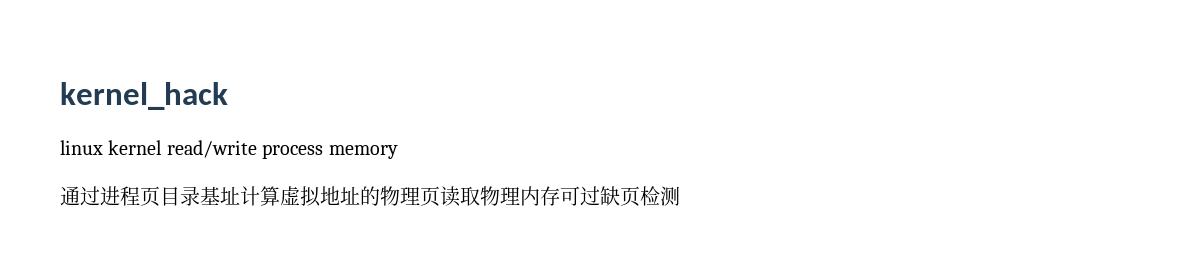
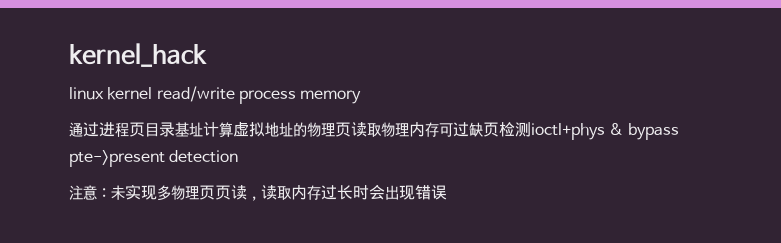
(680, 196) none -> [531,123,679,140] [69,150,239,167] [69,184,447,201] ioctl+phys & bypass pte->present detection // 注意：未实现多物理页页读，读取内存过长时会出现错误

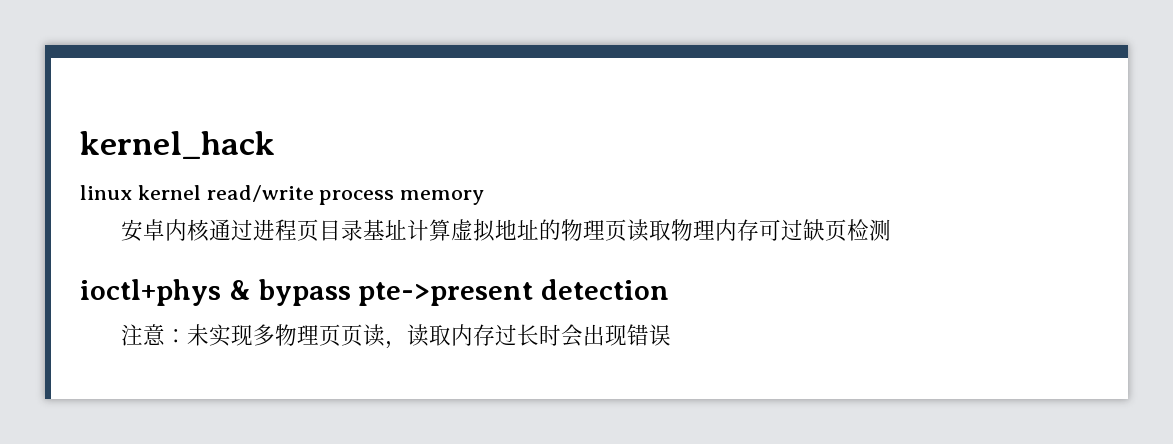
(362, 97) none -> [120,219,209,242] 安卓内核
(531, 129) none -> (891, 230) //

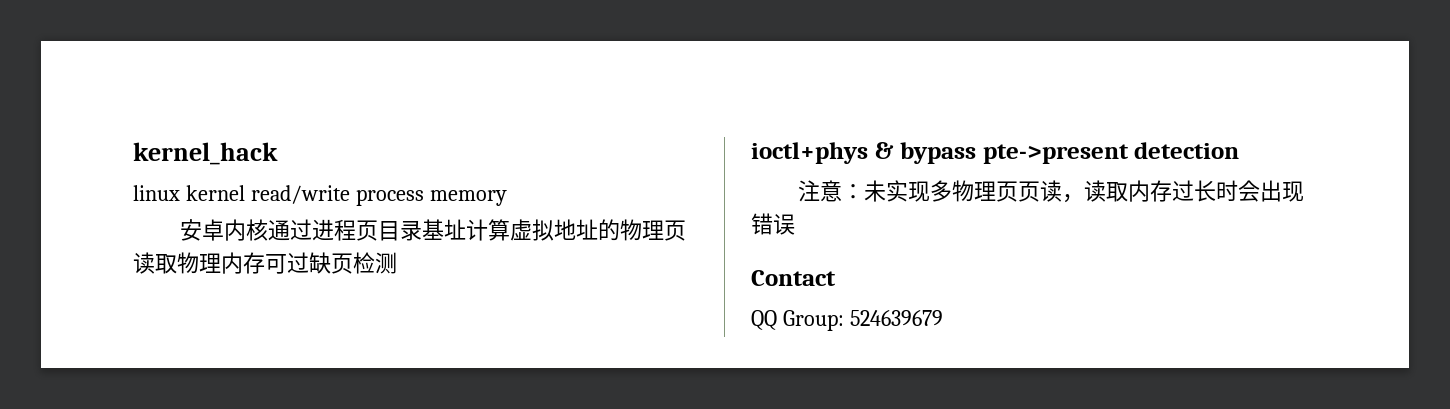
(671, 335) none -> [751,270,836,286] [751,310,943,331] // Contact // QQ Group: 524639679

